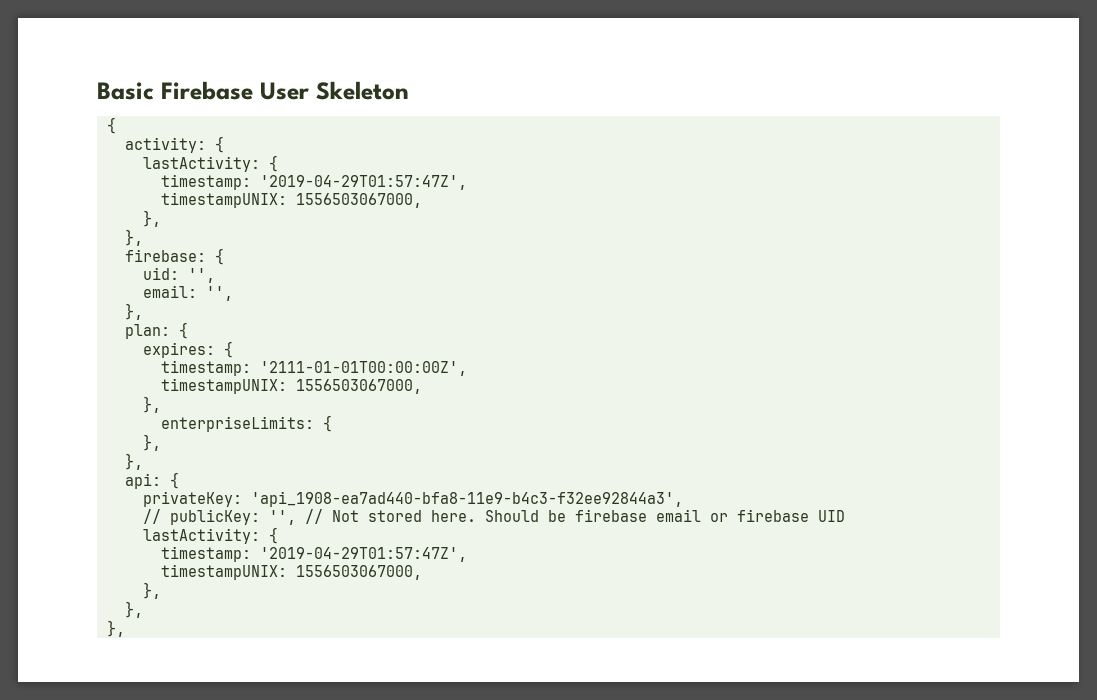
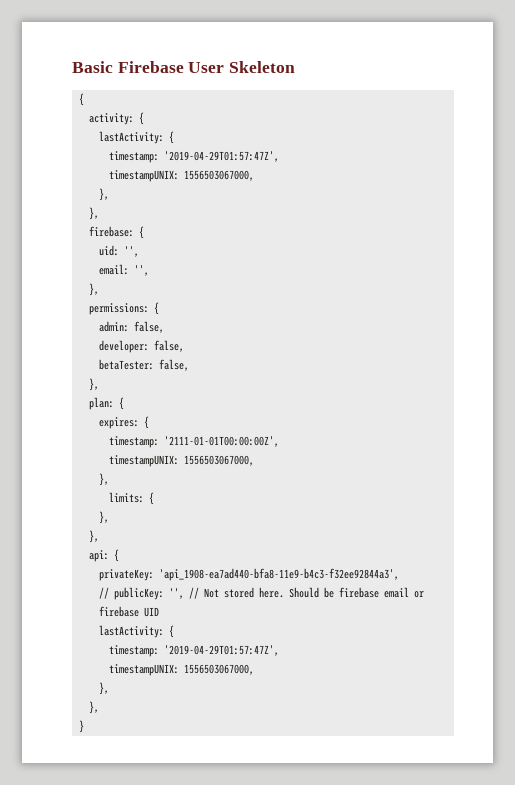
(143, 311) none -> [89,302,160,315] [99,321,165,333] [99,340,185,353] [99,359,190,371] [89,378,100,391] // permissions: { // admin: false, // developer: false, // betaTester: false, // },
[160,416,314,432] enterpriseLimits: -> [109,492,145,503] limits:
[106,620,125,637] }, -> [79,720,85,733] }

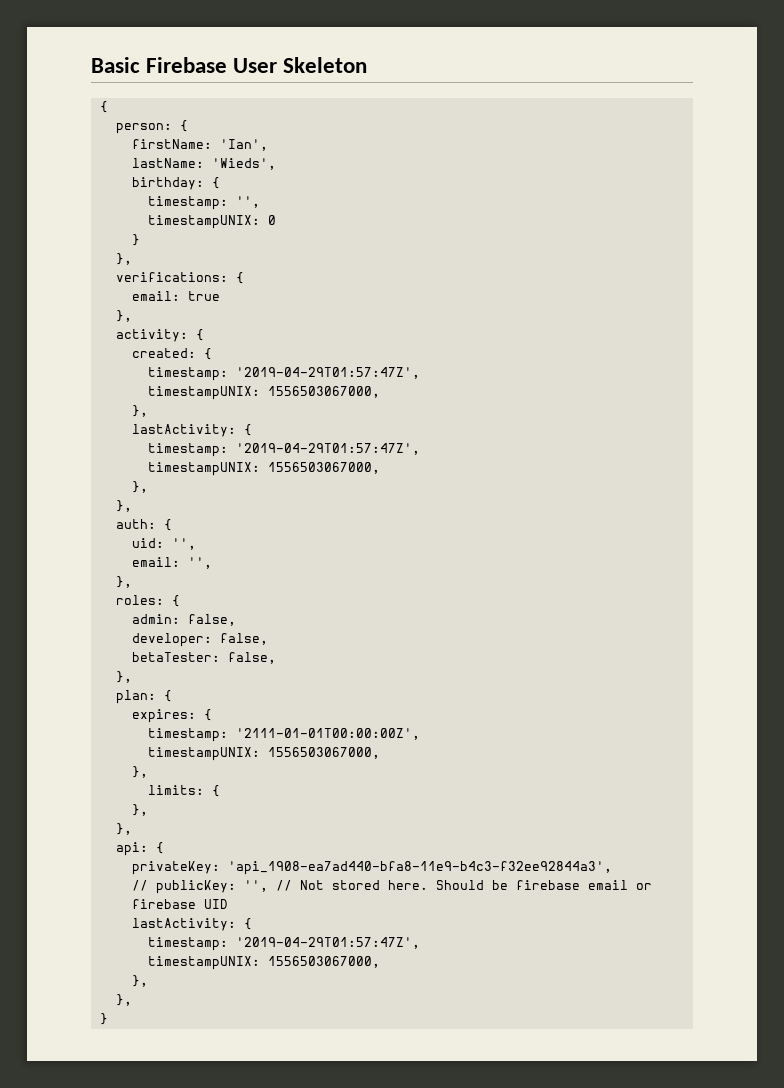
[89,112,145,125] [99,131,175,144] [109,151,280,163] [109,170,255,182] [99,188,110,201] [89,207,100,220] [89,226,135,237] activity: { // lastActivity: { // timestamp: '2019-04-29T01:57:47Z', // timestampUNIX: 1556503067000, // }, // }, // firebase: -> [115,120,188,134] [131,139,268,151] [131,158,276,170] [131,177,220,190] [147,196,260,210] [147,215,276,229] [131,234,140,246] [115,253,132,265] [115,272,244,284] [131,291,220,301] [115,310,132,322] [115,329,204,342] [131,348,212,360] [147,367,420,381] [147,386,380,400] [131,405,148,417] [131,424,252,437] [147,443,420,457] [147,462,380,476] [131,481,148,493] [115,500,132,512] [115,519,156,529] person: { // firstName: 'Ian', // lastName: 'Wieds', // birthday: { // timestamp: '', // timestampUNIX: 0 // } // }, // verifications: { // email: true // }, // activity: { // created: { // timestamp: '2019-04-29T01:57:47Z', // timestampUNIX: 1556503067000, // }, // lastActivity: { // timestamp: '2019-04-29T01:57:47Z', // timestampUNIX: 1556503067000, // }, // }, // auth:
[89,303,150,315] permissions: -> [115,595,164,605] roles:

